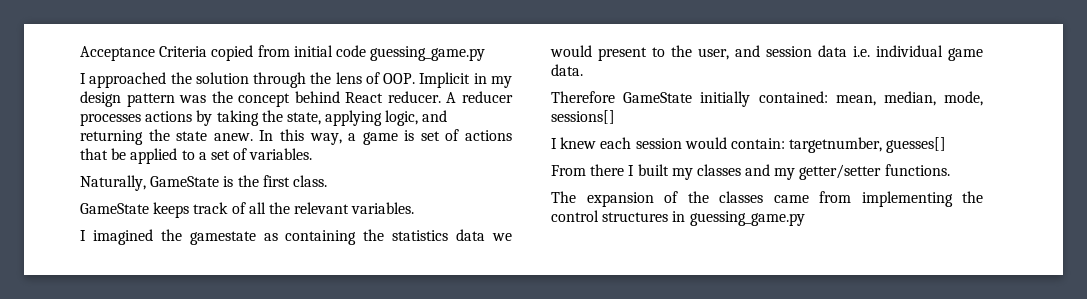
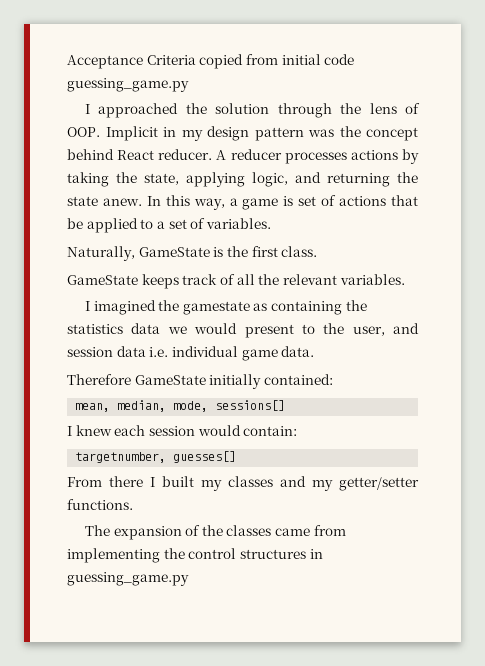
(828, 97) none -> (333, 379) //
(785, 143) none -> (298, 431) //

